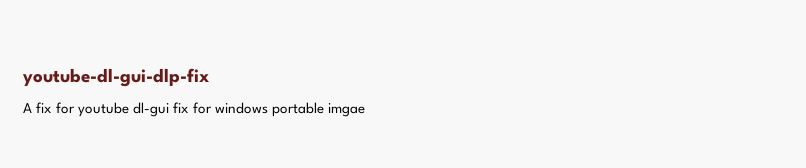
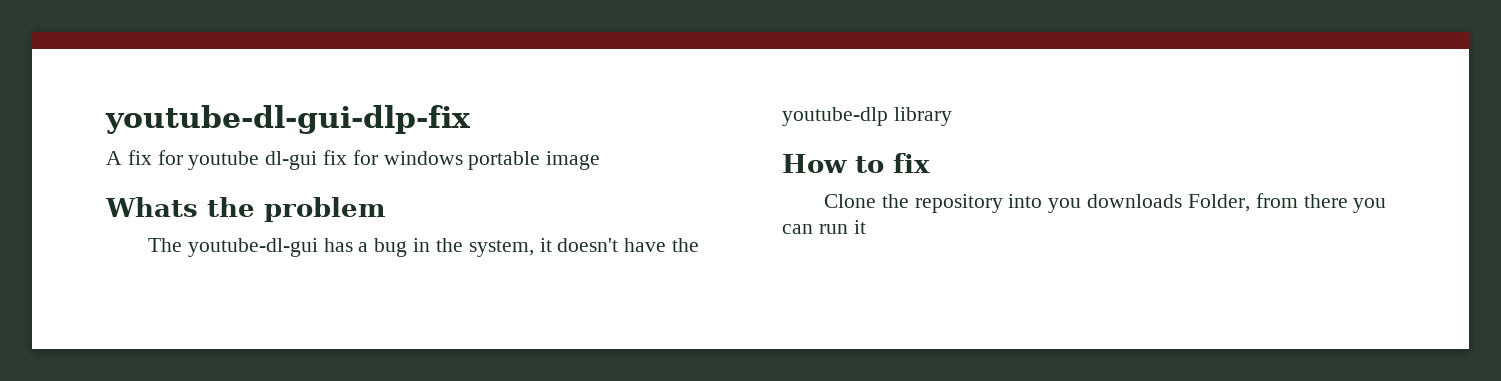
[328,103,366,117] imgae -> [546,151,601,170] [105,197,386,222] [148,238,699,257] [782,107,952,126] [782,153,930,173] [824,193,1387,213] [782,220,866,234] image // Whats the problem // The youtube-dl-gui has a bug in the system, it doesn't have the youtube-dlp library // How to fix // Clone the repository into you downloads Folder, from there you can run it

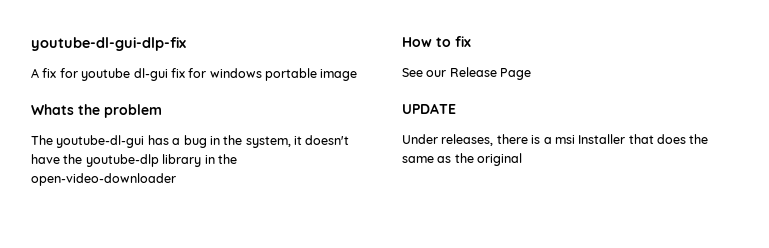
(952, 116) none -> [204,154,237,164] [31,173,176,186] in the open-video-downloader
[824,193,1387,213] [782,220,866,234] Clone the repository into you downloads Folder, from there you can run it -> [402,67,532,80] [402,103,456,114] [402,134,709,146] [402,153,523,166] See our Release Page // UPDATE // Under releases, there is a msi Installer that does the same as the original

